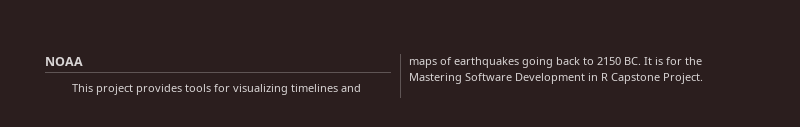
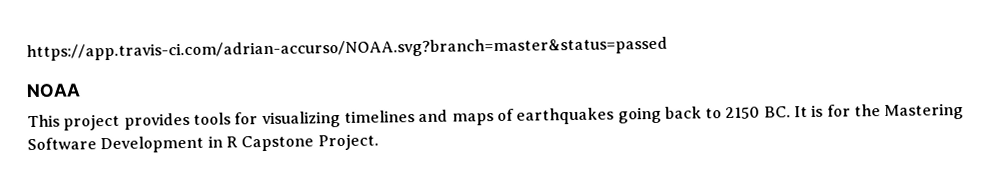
(45, 61) none -> [26,36,668,62] https://app.travis-ci.com/adrian-accurso/NOAA.svg?branch=master&status=passed //

